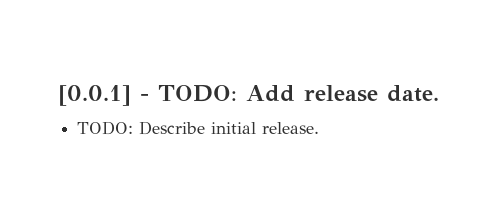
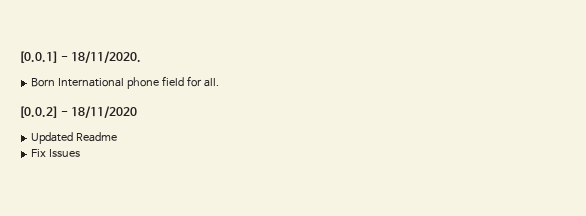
[158,85,439,102] [77,121,320,135] TODO: Add release date. // TODO: Describe initial release. -> [71,51,142,63] [31,76,219,89] [19,106,138,118] [31,132,118,144] [31,149,81,157] 18/11/2020. // Born International phone field for all. // [0.0.2] - 18/11/2020 // Updated Readme // Fix Issues

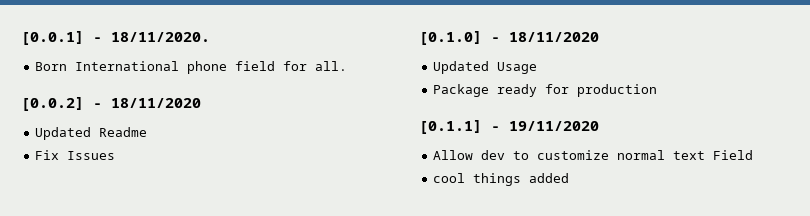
(81, 153) none -> [419,31,599,45] [433,61,538,74] [433,84,658,97] [419,120,599,134] [433,150,754,160] [433,173,570,186] // [0.1.0] - 18/11/2020 // Updated Usage // Package ready for production // [0.1.1] - 19/11/2020 // Allow dev to customize normal text Field // cool things added

